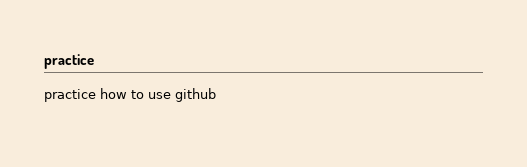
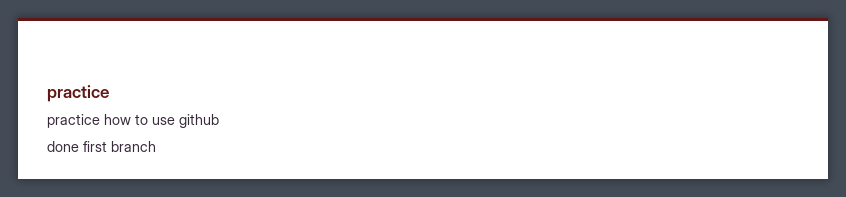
(216, 95) none -> [47,141,156,152] // done first branch

